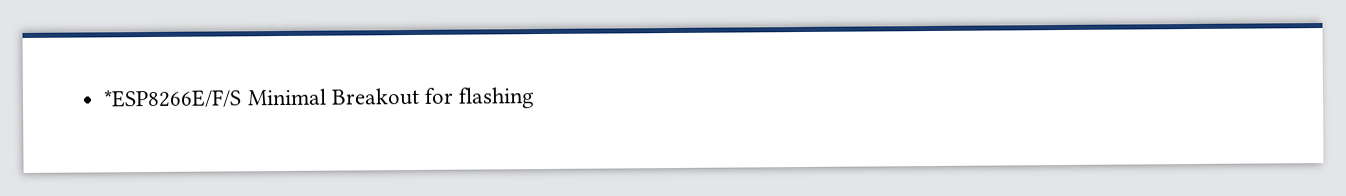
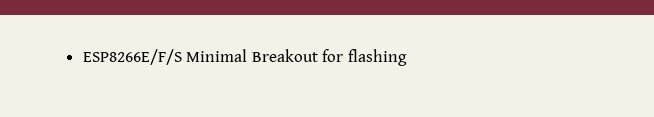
[103,88,243,109] *ESP8266E/F/S -> [82,49,182,65] ESP8266E/F/S

